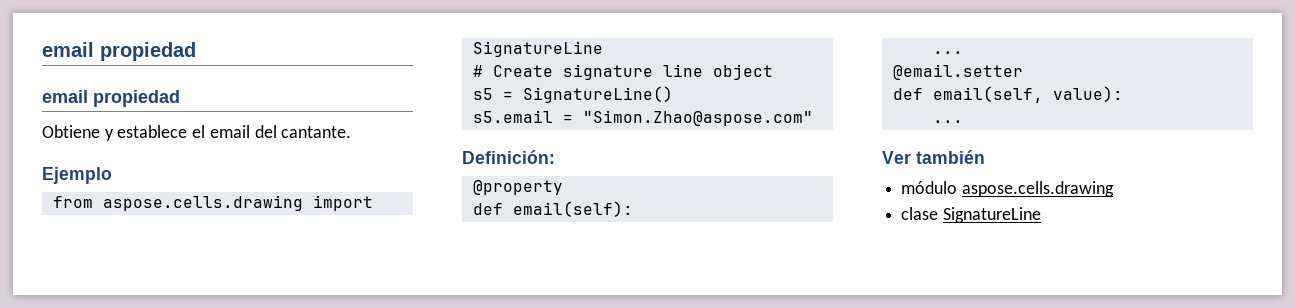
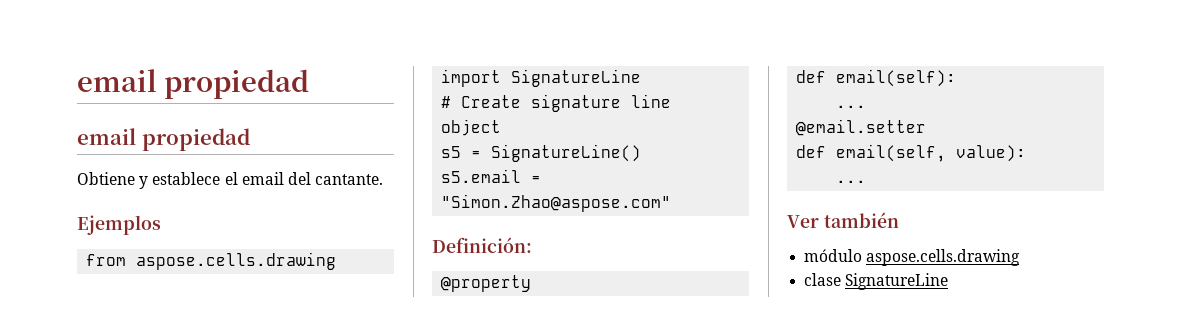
[42,167,112,184] Ejemplo -> [77,215,161,235] Ejemplos

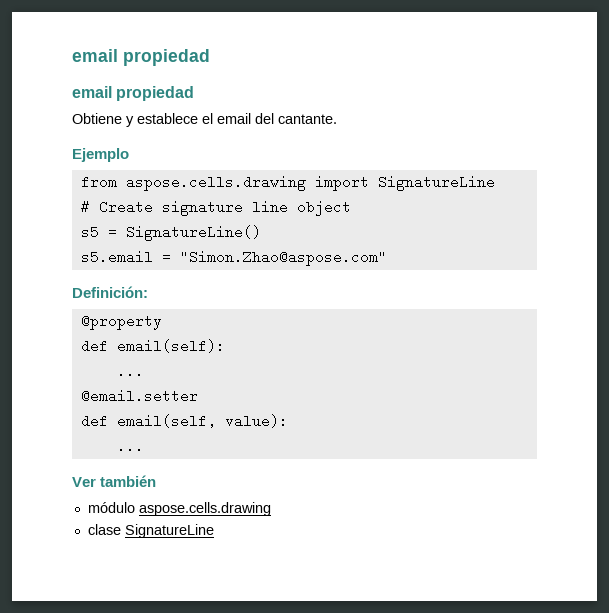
[77,215,161,235] Ejemplos -> [72,148,129,162] Ejemplo

